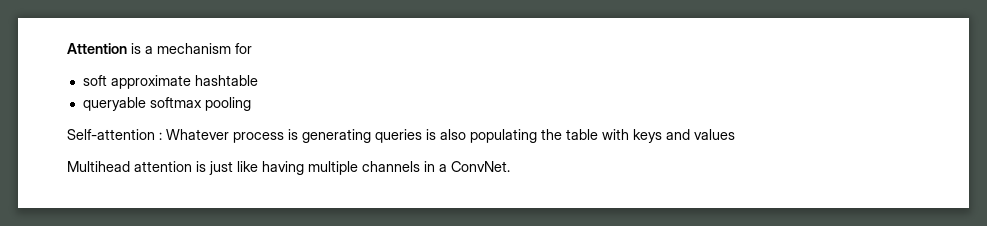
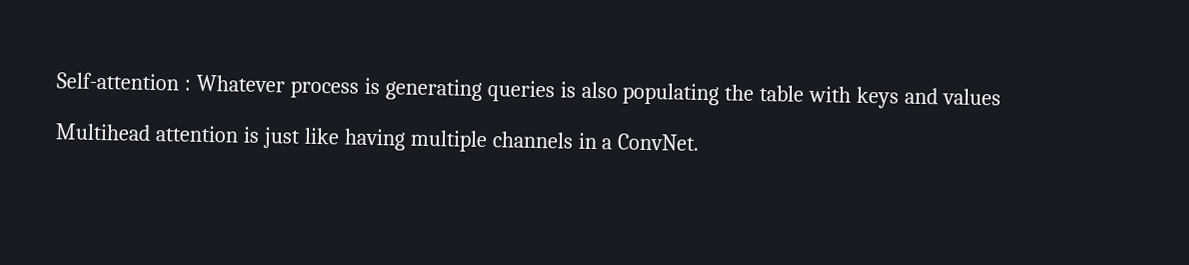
[67,43,252,54] [82,75,258,89] [82,97,251,111] Attention is a mechanism for // soft approximate hashtable // queryable softmax pooling // -> (56, 81) none

